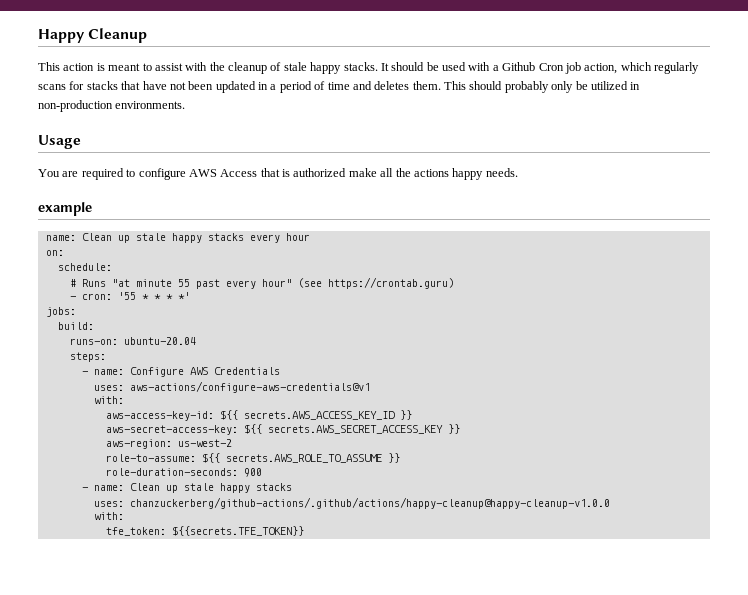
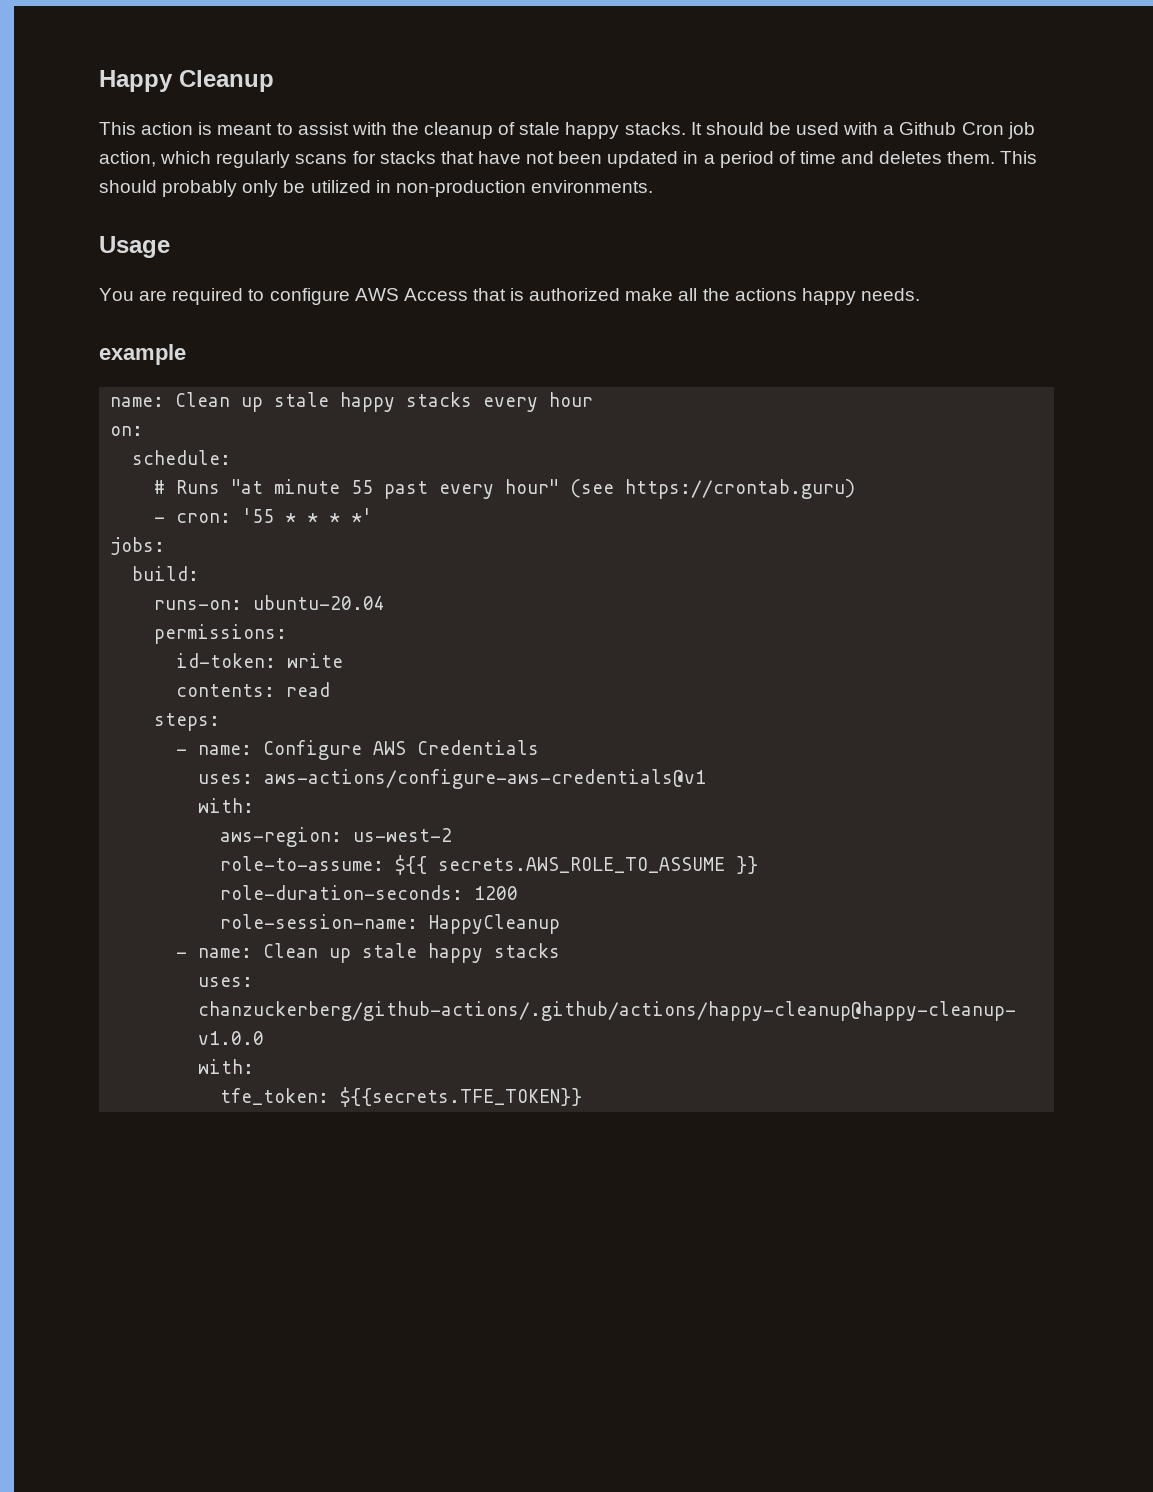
(196, 341) none -> [154,624,288,644] [176,653,344,668] [176,682,331,697] // permissions: // id-token: write // contents: read
[105,410,412,421] [105,424,460,435] // aws-access-key-id: ${{ secrets.AWS_ACCESS_KEY_ID }} // aws-secret-access-key: ${{ secrets.AWS_SECRET_ACCESS_KEY }} -> (255, 805) none
[243,468,262,477] 900 -> [474,886,519,900] [220,914,561,934] 1200 // role-session-name: HappyCleanup

